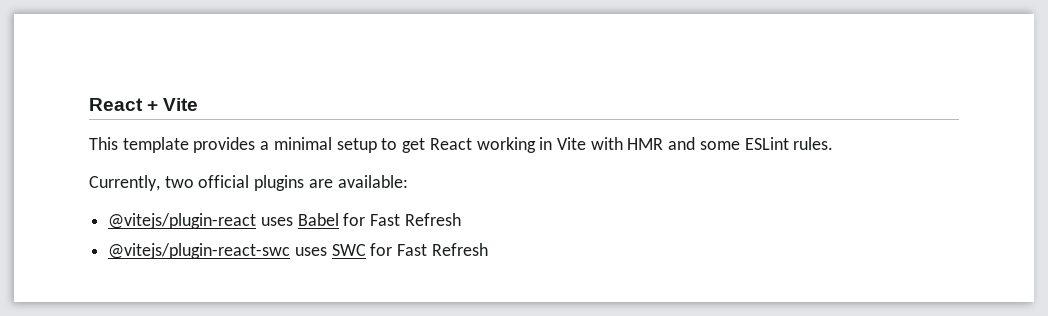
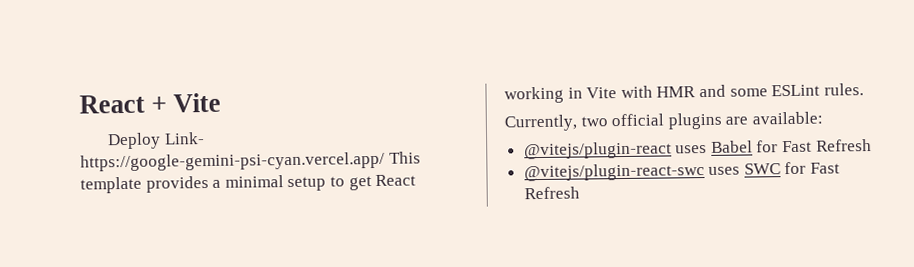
(199, 104) none -> [107,132,205,150] [80,151,385,172] Deploy Link- https://google-gemini-psi-cyan.vercel.app/

